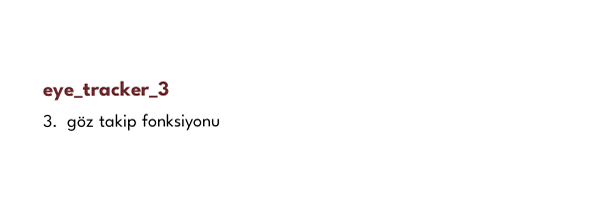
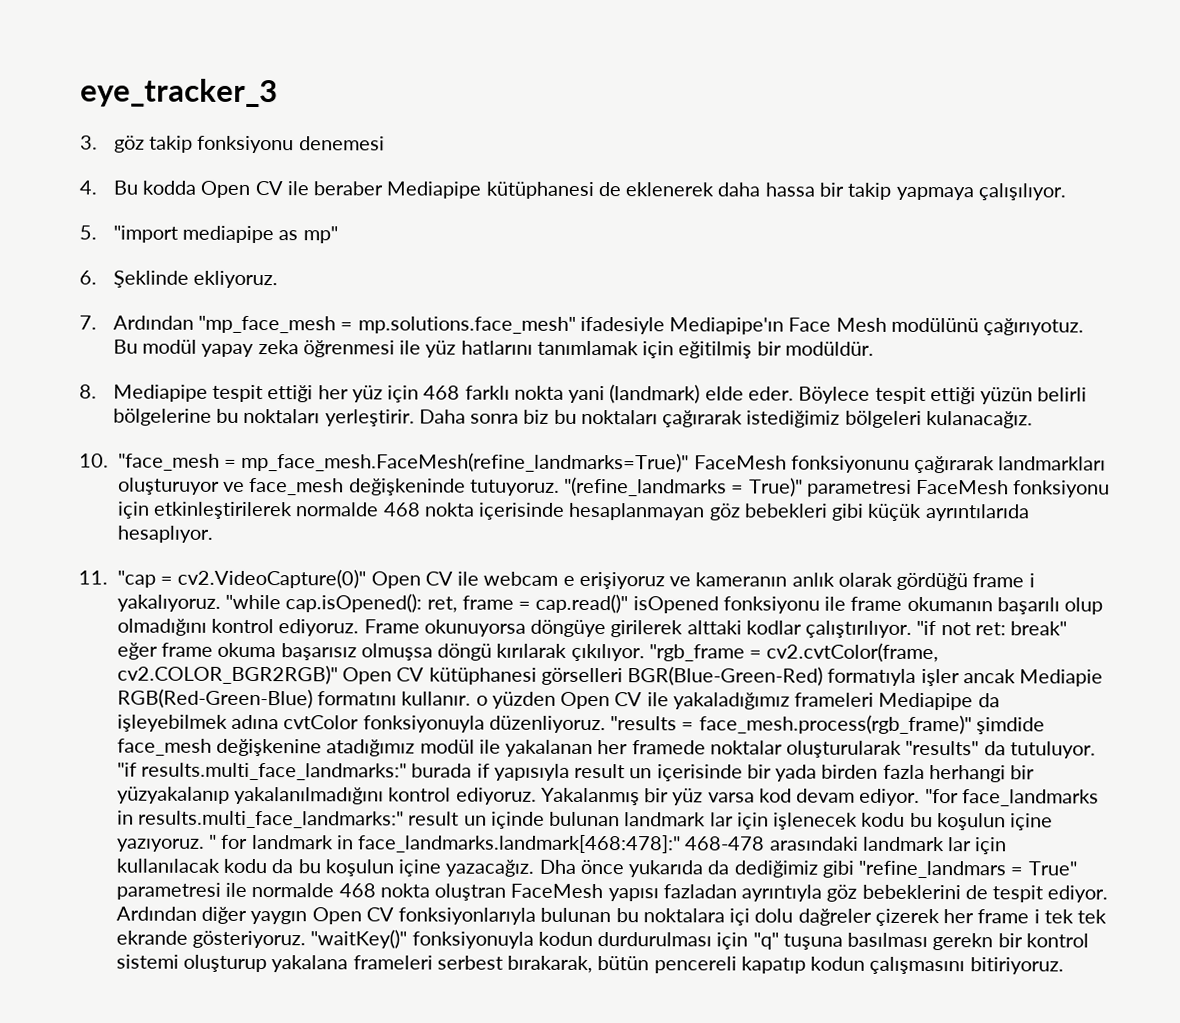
(221, 122) none -> [298,136,385,151] [79,180,1066,201] [79,225,338,244] [79,270,279,289] [79,315,1085,336] [112,339,874,359] [79,384,1088,405] [112,408,1033,429] [79,451,1107,474] [117,476,1111,498] [116,501,1030,522] [116,525,213,543] [78,568,1035,591] [116,593,1104,615] [116,618,1068,638] [116,642,940,663] [116,664,1104,687] [116,688,1000,711] [116,714,1045,735] [116,738,1096,759] [116,762,1036,783] [116,786,1099,807] [116,810,1054,831] [115,834,1008,855] [115,858,1077,879] [115,882,1109,903] [115,906,1108,927] [115,929,1089,951] [115,954,1064,975] denemesi // 4. Bu kodda Open CV ile beraber Mediapipe kütüphanesi de eklenerek daha hassa bir takip yapmaya çalışılıyor. // 5. "import mediapipe as mp" // 6. Şeklinde ekliyoruz. // 7. Ardından "mp_face_mesh = mp.solutions.face_mesh" ifadesiyle Mediapipe'ın Face Mesh modülünü çağırıyotuz. Bu modül yapay zeka öğrenmesi ile yüz hatlarını tanımlamak için eğitilmiş bir modüldür. // 8. Mediapipe tespit ettiği her yüz için 468 farklı nokta yani (landmark) elde eder. Böylece tespit ettiği yüzün belirli bölgelerine bu noktaları yerleştirir. Daha sonra biz bu noktaları çağırarak istediğimiz bölgeleri kulanacağız. // 10. "face_mesh = mp_face_mesh.FaceMesh(refine_landmarks=True)" FaceMesh fonksiyonunu çağırarak landmarkları oluşturuyor ve face_mesh değişkeninde tutuyoruz. "(refine_landmarks = True)" parametresi FaceMesh fonksiyonu için etkinleştirilerek normalde 468 nokta içerisinde hesaplanmayan göz bebekleri gibi küçük ayrıntılarıda hesaplıyor. // 11. "cap = cv2.VideoCapture(0)" Open CV ile webcam e erişiyoruz ve kameranın anlık olarak gördüğü frame i yakalıyoruz. "while cap.isOpened(): ret, frame = cap.read()" isOpened fonksiyonu ile frame okumanın başarılı olup olmadığını kontrol ediyoruz. Frame okunuyorsa döngüye girilerek alttaki kodlar çalıştırılıyor. "if not ret: break" eğer frame okuma başarısız olmuşsa döngü kırılarak çıkılıyor. "rgb_frame = cv2.cvtColor(frame, cv2.COLOR_BGR2RGB)" Open CV kütüphanesi görselleri BGR(Blue-Green-Red) formatıyla işler ancak Mediapie RGB(Red-Green-Blue) formatını kullanır. o yüzden Open CV ile yakaladığımız frameleri Mediapipe da işleyebilmek adına cvtColor fonksiyonuyla düzenliyoruz. "results = face_mesh.process(rgb_frame)" şimdide face_mesh değişkenine atadığımız modül ile yakalanan her framede noktalar oluşturularak "results" da tutuluyor. "if results.multi_face_landmarks:" burada if yapısıyla result un içerisinde bir yada birden fazla herhangi bir yüzyakalanıp yakalanılmadığını kontrol ediyoruz. Yakalanmış bir yüz varsa kod devam ediyor. "for face_landmarks in results.multi_face_landmarks:" result un içinde bulunan landmark lar için işlenecek kodu bu koşulun içine yazıyoruz. " for landmark in face_landmarks.landmark[468:478]:" 468-478 arasındaki landmark lar için kullanılacak kodu da bu koşulun içine yazacağız. Dha önce yukarıda da dediğimiz gibi "refine_landmars = True" parametresi ile normalde 468 nokta oluştran FaceMesh yapısı fazladan ayrıntıyla göz bebeklerini de tespit ediyor. Ardından diğer yaygın Open CV fonksiyonlarıyla bulunan bu noktalara içi dolu dağreler çizerek her frame i tek tek ekrande gösteriyoruz. "waitKey()" fonksiyonuyla kodun durdurulması için "q" tuşuna basılması gerekn bir kontrol sistemi oluşturup yakalana frameleri serbest bırakarak, bütün pencereli kapatıp kodun çalışmasını bitiriyoruz.

